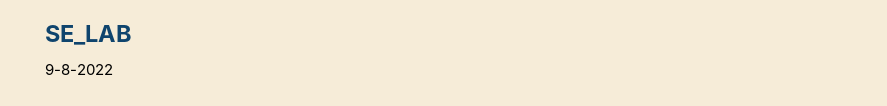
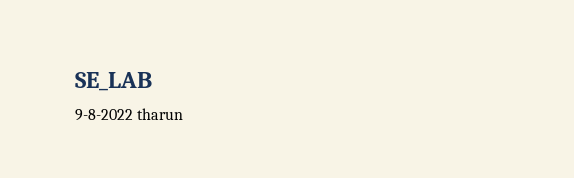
(113, 69) none -> [137,108,184,120] tharun

